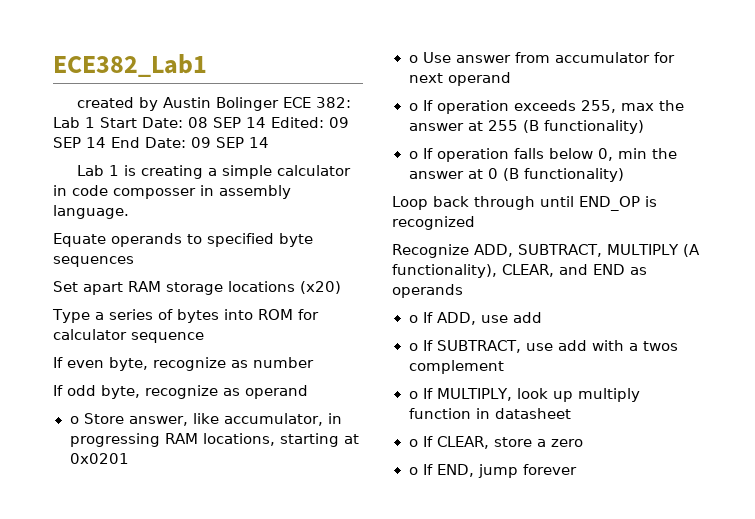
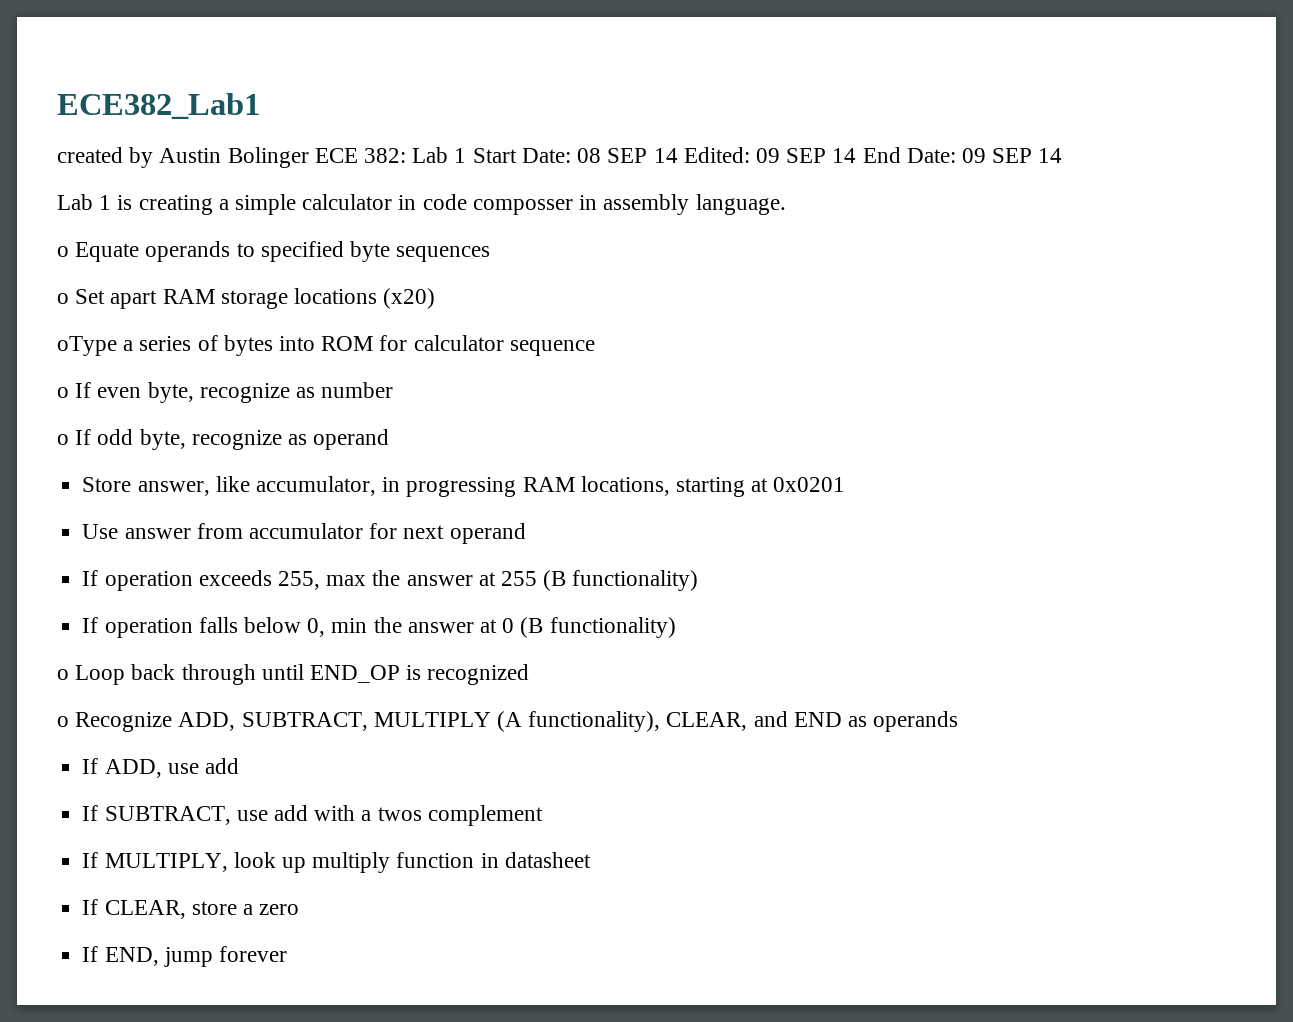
(129, 212) none -> [57,246,69,257] o
(134, 261) none -> [57,293,69,304] o
[52,309,90,323] Type -> [57,336,117,356] oType
(204, 337) none -> [57,387,69,398] o
(314, 362) none -> [57,434,69,445] o
[69,416,79,424] o -> (390, 439) none
[408,55,418,63] o -> (846, 484) none
[408,103,418,111] o -> (526, 533) none
[408,151,418,159] o -> (699, 580) none
(624, 175) none -> [57,669,69,680] o
(475, 223) none -> [57,716,69,727] o
[408,315,418,323] o -> (959, 721) none
[408,343,418,351] o -> (239, 766) none
[408,391,418,399] o -> (543, 815) none
[408,439,418,447] o -> (591, 860) none
[408,467,418,475] o -> (300, 909) none

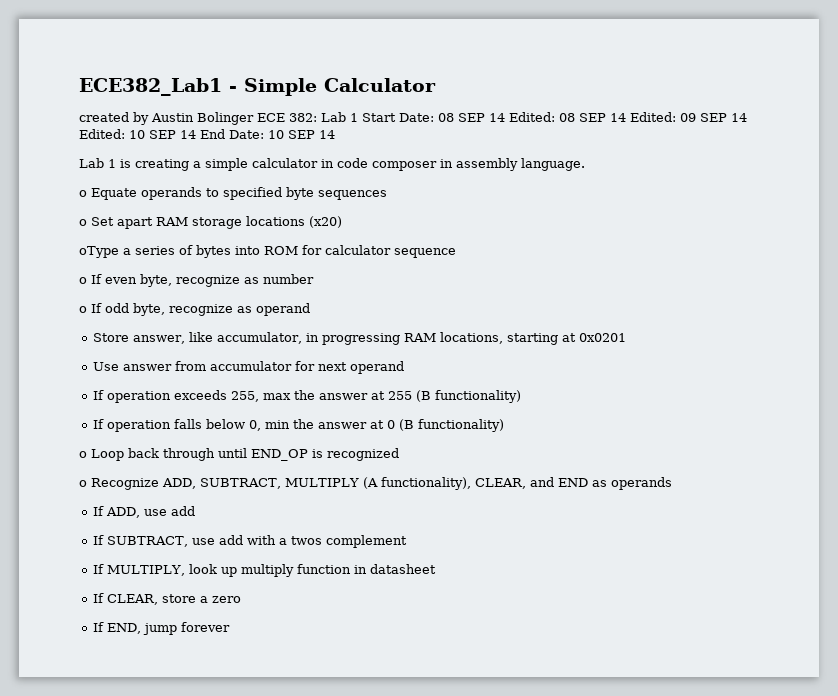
(260, 106) none -> [229,78,436,96] - Simple Calculator
[755,148,780,163] 09 -> [559,112,747,122] [79,129,145,139] 08 SEP 14 Edited: 09 SEP 14 Edited: 10
[961,148,986,163] 09 -> [268,130,284,139] 10
[472,199,573,215] composser -> [372,161,437,171] composer

